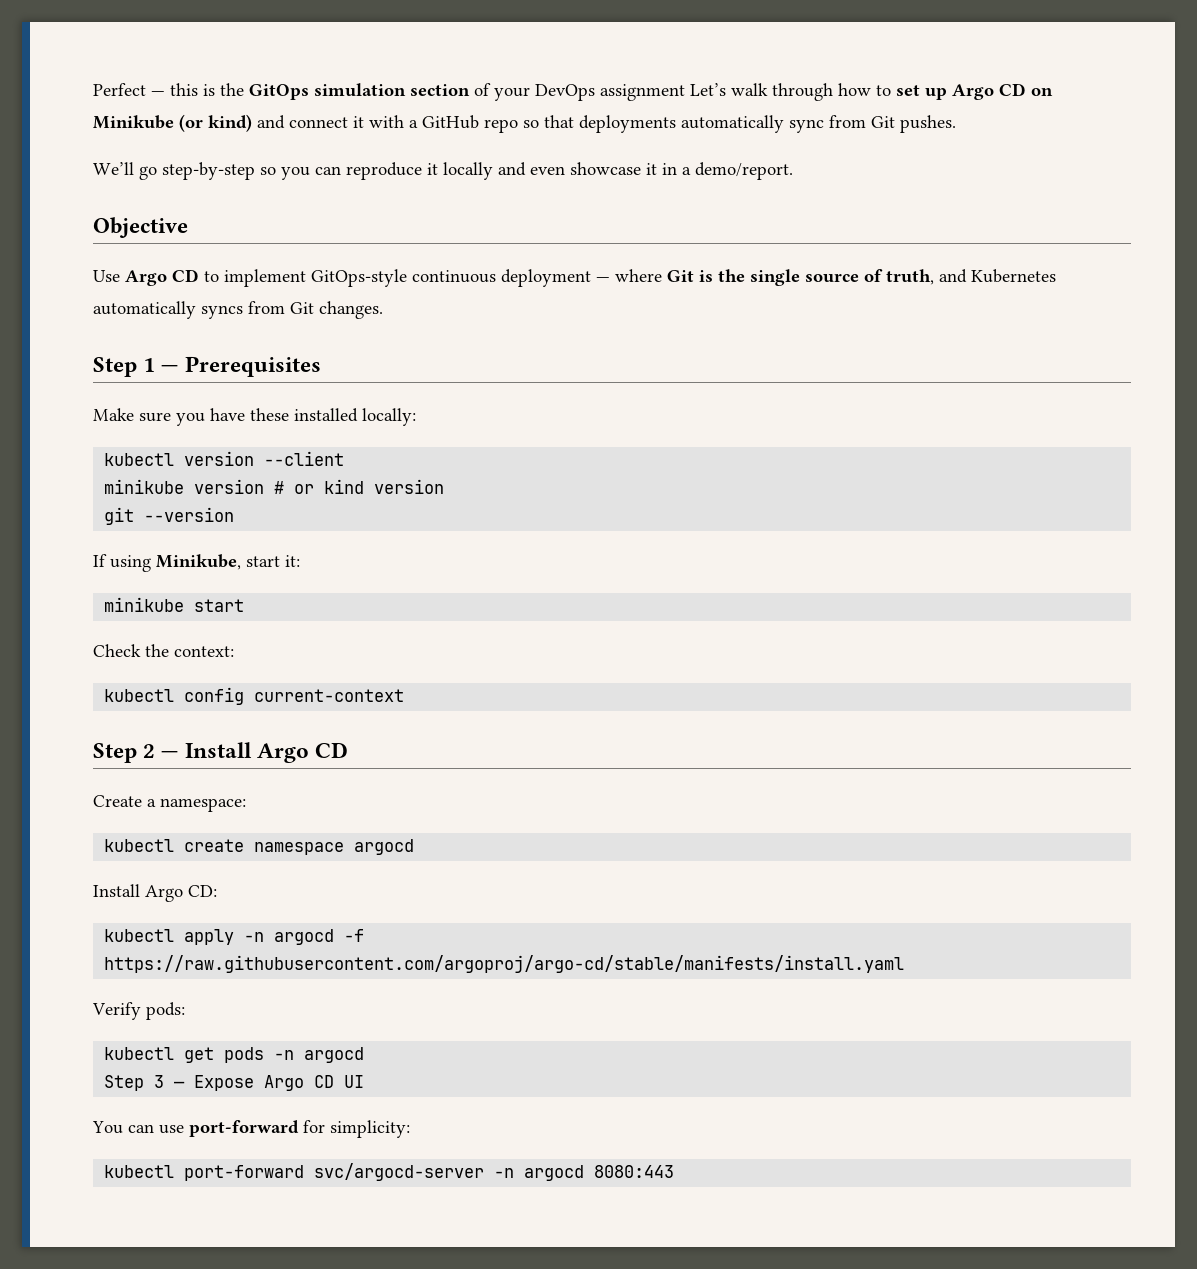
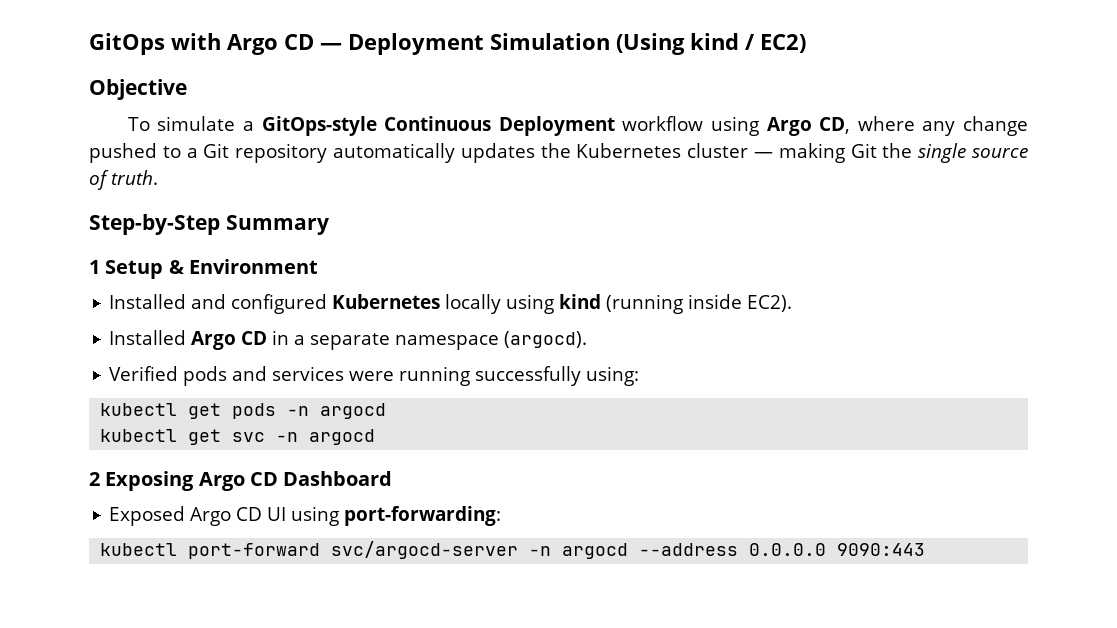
[93,83,1053,101] [93,114,956,133] [93,162,793,180] [93,217,188,238] [93,269,1056,287] [93,301,383,319] [93,356,321,377] [93,408,416,426] [104,451,345,466] [104,479,445,494] [104,507,235,525] [93,554,300,572] [104,597,245,612] [93,644,234,657] [104,687,405,705] [93,742,349,763] [93,795,246,812] [104,839,415,855] [93,884,217,902] [104,929,365,945] [104,955,905,973] [92,1002,185,1020] Perfect — this is the GitOps simulation section of your DevOps assignment Let’s walk through how to set up Argo CD on Minikube (or kind) and connect it with a GitHub repo so that deployments automatically sync from Git pushes. // We’ll go step-by-step so you can reproduce it locally and even showcase it in a demo/report. // Objective // Use Argo CD to implement GitOps-style continuous deployment — where Git is the single source of truth, and Kubernetes automatically syncs from Git changes. // Step 1 — Prerequisites // Make sure you have these installed locally: // kubectl version --client // minikube version # or kind version // git --version // If using Minikube, start it: // minikube start // Check the context: // kubectl config current-context // Step 2 — Install Argo CD // Create a namespace: // kubectl create namespace argocd // Install Argo CD: // kubectl apply -n argocd -f https://raw.githubusercontent.com/argoproj/argo-cd/stable/manifests/install.yaml // Verify pods: -> [89,33,806,55] [89,79,187,100] [127,116,1028,136] [89,143,1028,163] [89,170,158,190] [89,214,329,235] [89,259,318,279] [109,294,793,314] [109,330,588,350] [109,366,640,386] GitOps with Argo CD — Deployment Simulation (Using kind / EC2) // Objective // To simulate a GitOps-style Continuous Deployment workflow using Argo CD, where any change pushed to a Git repository automatically updates the Kubernetes cluster — making Git the single source of truth. // Step-by-Step Summary // 1 Setup & Environment // Installed and configured Kubernetes locally using kind (running inside EC2). // Installed Argo CD in a separate namespace (argocd). // Verified pods and services were running successfully using:
[104,1075,365,1091] [92,1120,410,1138] Step 3 — Expose Argo CD UI // You can use port-forward for simplicity: -> [100,429,376,445] [89,471,393,491] [109,506,502,526] kubectl get svc -n argocd // 2 Exposing Argo CD Dashboard // Exposed Argo CD UI using port-forwarding:
[594,1165,675,1178] 8080:443 -> [639,543,926,556] --address 0.0.0.0 9090:443

